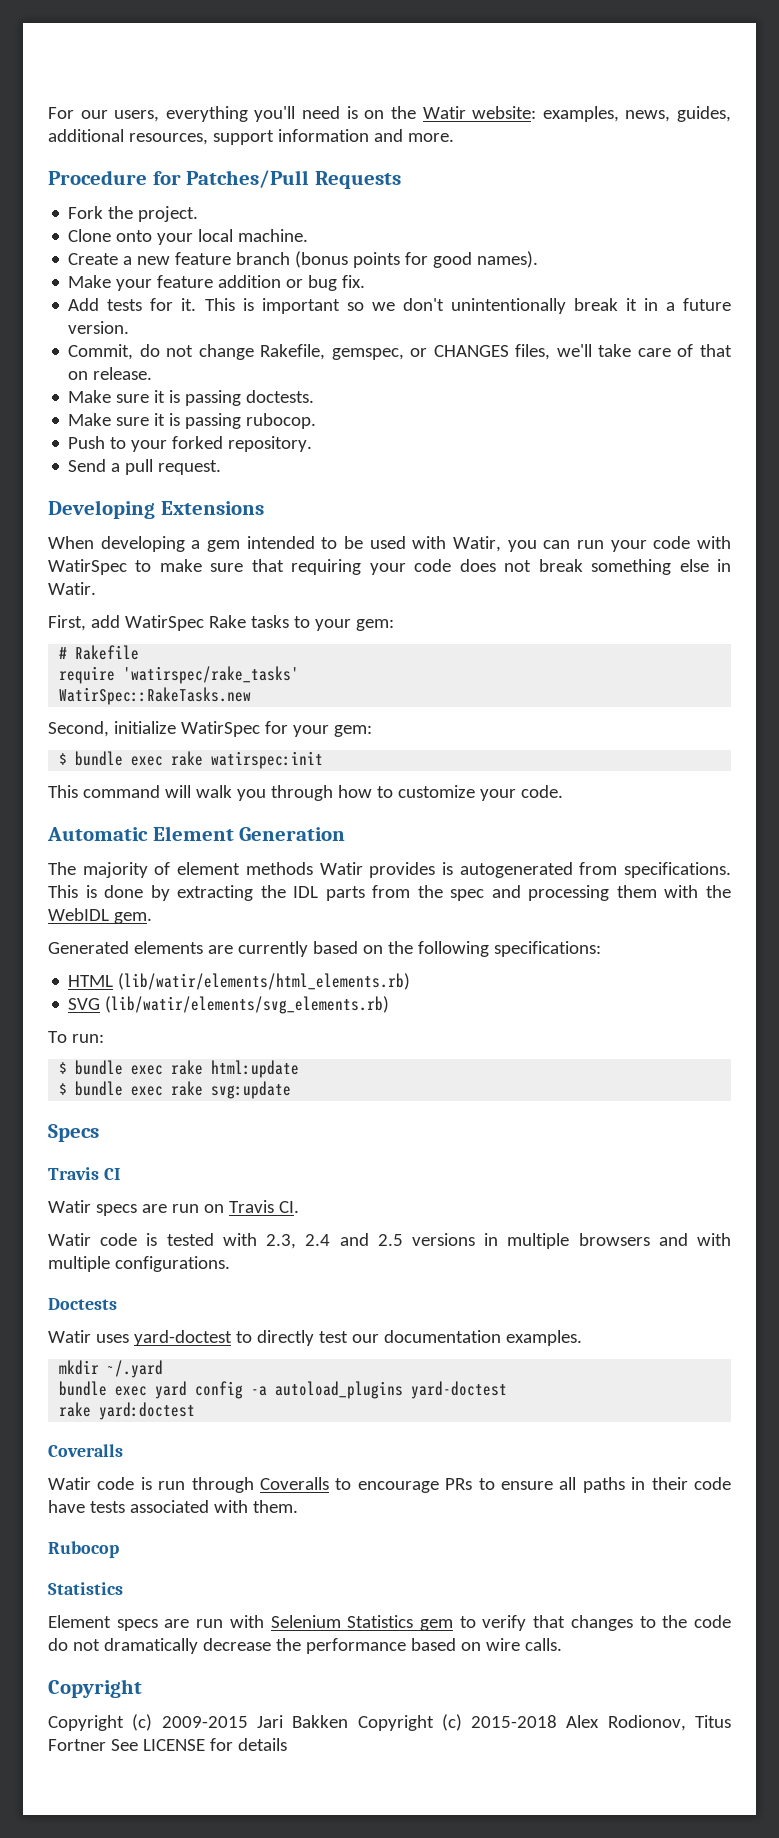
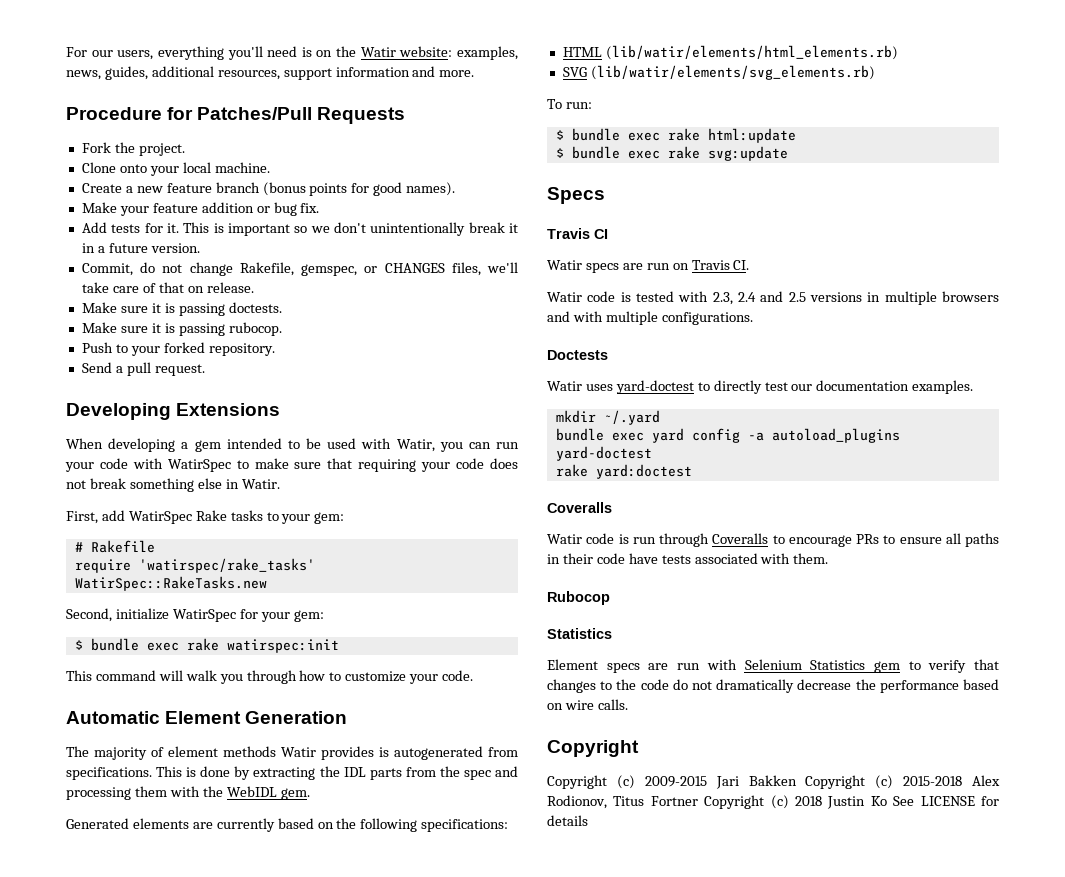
(106, 1745) none -> [704,795,887,809] Copyright (c) 2018 Justin Ko

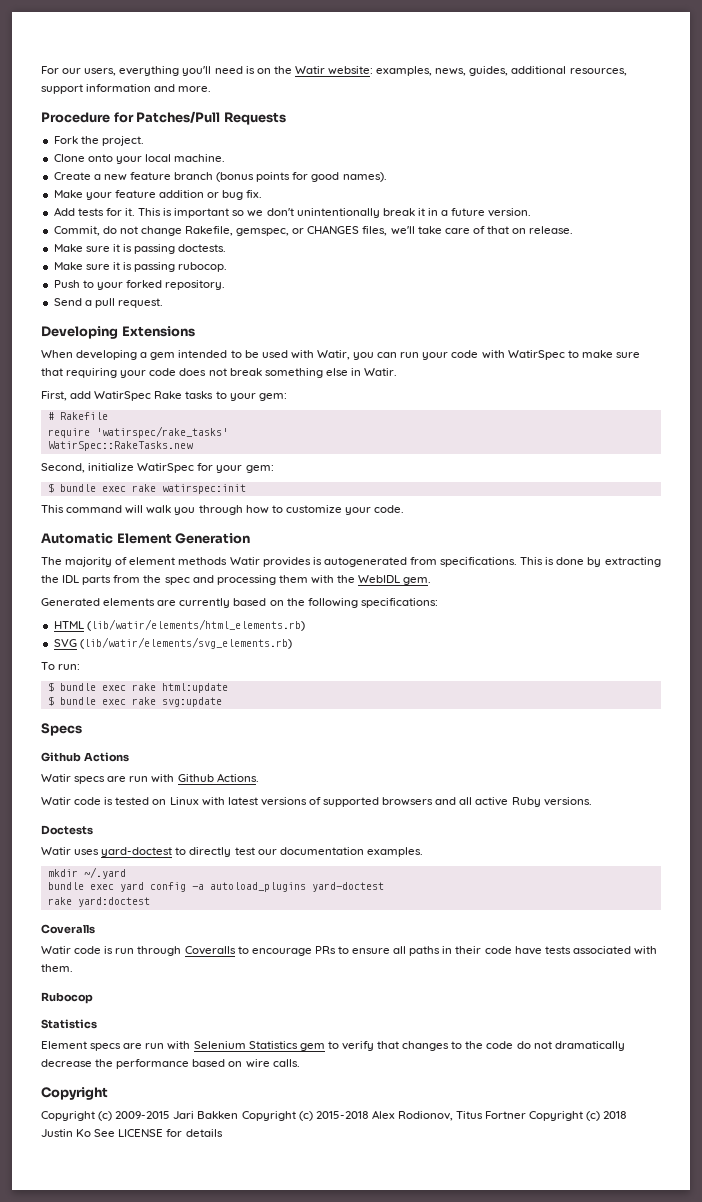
[547,228,608,239] Travis CI -> [41,752,129,762] Github Actions
[672,260,750,270] on Travis CI. -> [151,773,259,783] with Github Actions.
[678,291,999,305] [547,311,753,325] with 2.3, 2.4 and 2.5 versions in multiple browsers and with multiple configurations. -> [152,797,592,807] on Linux with latest versions of supported browsers and all active Ruby versions.

